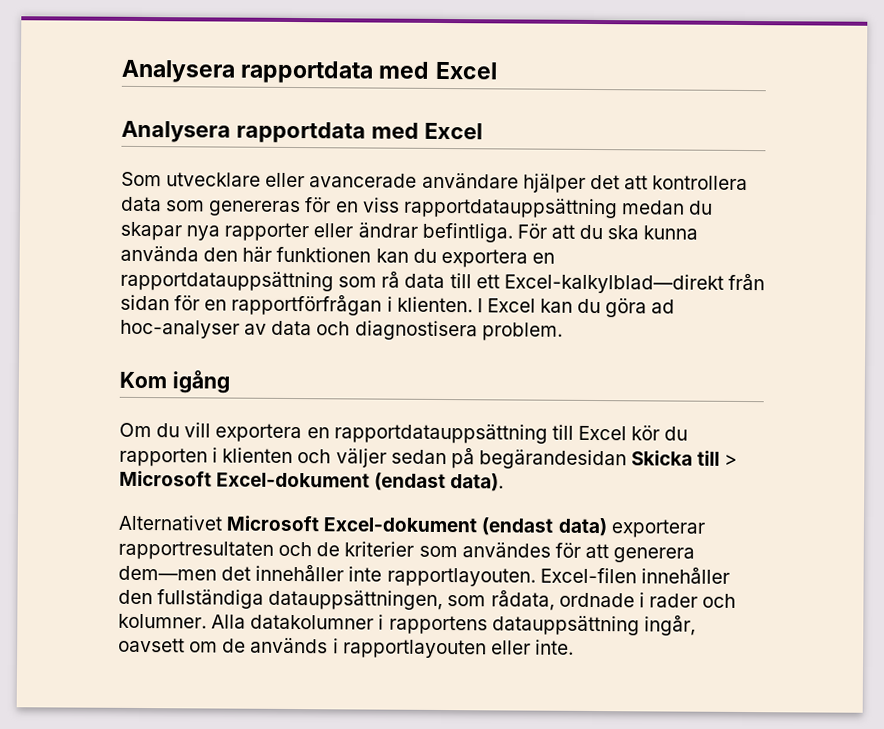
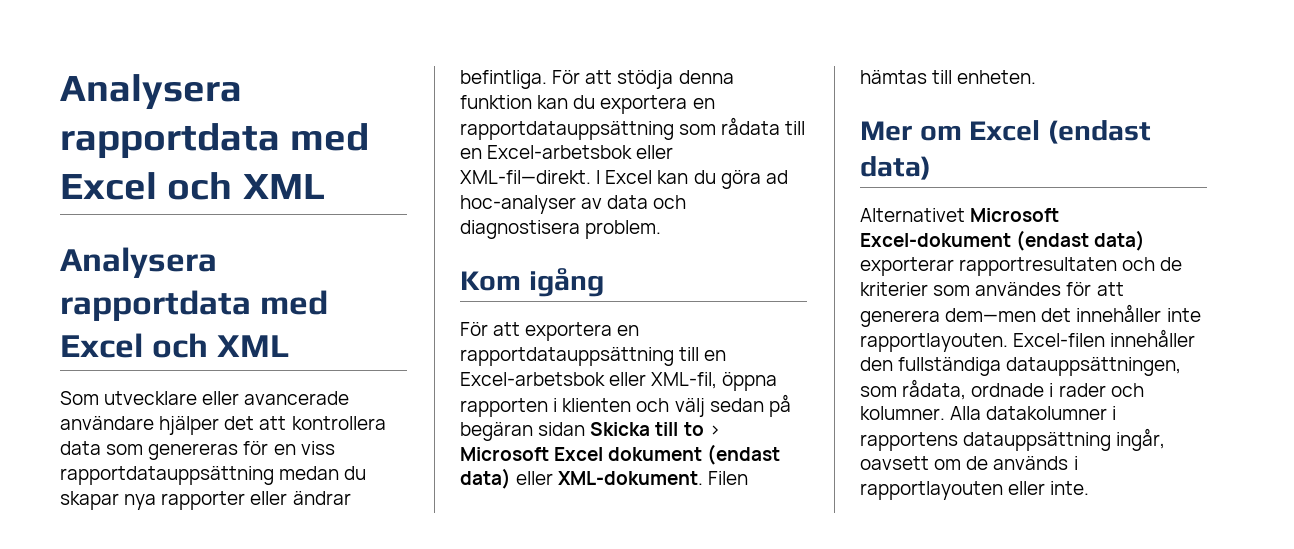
[121,59,498,84] [121,120,483,144] Analysera rapportdata med Excel // Analysera rapportdata med Excel -> [60,74,242,110] [60,123,370,159] [60,172,325,200] [60,247,217,278] [60,290,329,321] [60,333,290,358] Analysera rapportdata med Excel och XML // Analysera rapportdata med Excel och XML
[579,224,699,240] [120,245,372,263] du ska kunna använda den här funktionen -> [617,70,734,89] [460,95,532,109] stödja denna funktion
[381,270,765,294] [120,293,473,316] rå data till ett Excel-kalkylblad—direkt från sidan för en rapportförfrågan i klienten. -> [721,117,806,135] [460,145,674,159] [460,170,591,184] rådata till en Excel-arbetsbok eller XML-fil—direkt.
[119,422,212,438] Om du vill -> [460,322,521,336] För att
[577,425,689,441] Excel kör du -> [704,350,727,361] [460,372,778,391] en Excel-arbetsbok eller XML-fil, öppna
[335,448,387,468] väljer -> [674,398,705,417] välj
[478,449,627,470] begärandesidan -> [460,422,586,441] begäran sidan
(721, 458) none -> [683,422,704,436] to
[216,472,505,492] Excel-dokument (endast data). -> [554,444,781,465] [460,468,749,489] [860,70,1037,84] [860,120,1152,144] [860,156,931,180] Excel dokument (endast data) eller XML-dokument. Filen hämtas till enheten. // Mer om Excel (endast data)

